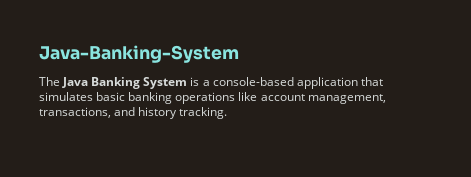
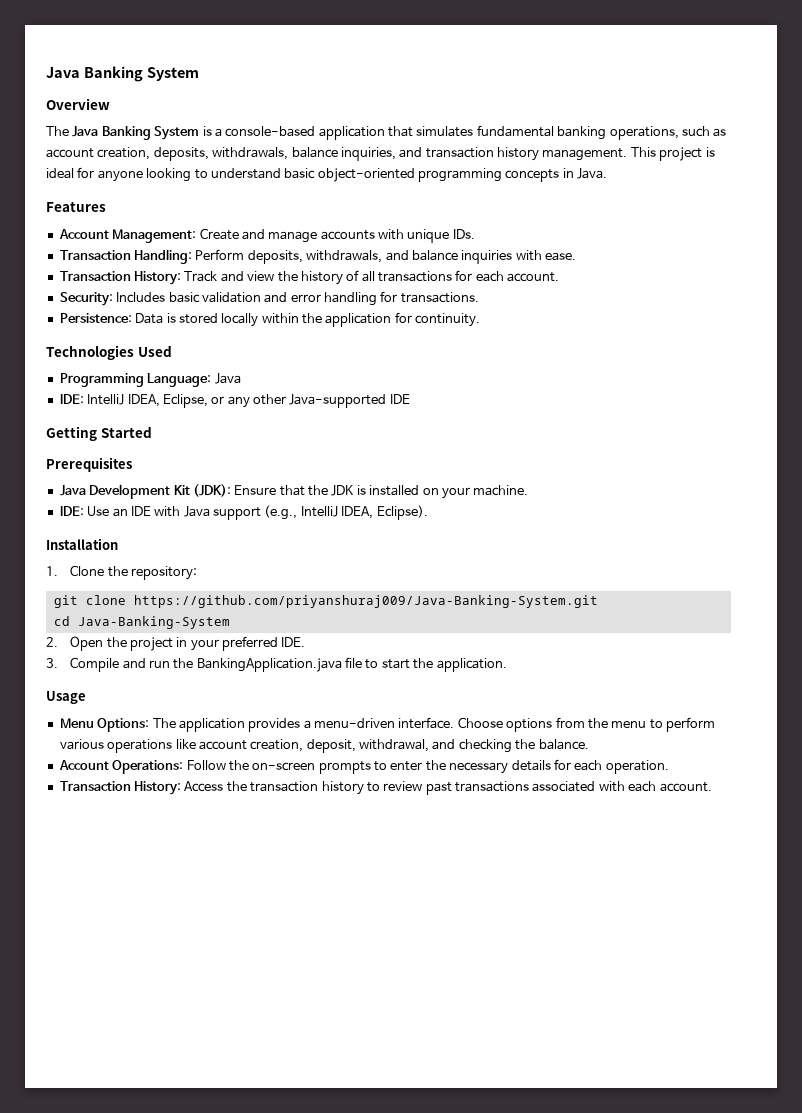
[39,45,239,63] Java-Banking-System -> [46,66,199,82] [46,98,110,110] Java Banking System // Overview
[96,92,386,104] [39,107,228,119] basic banking operations like account management, transactions, and history tracking. -> [476,125,727,140] [46,147,715,161] [46,167,608,182] [46,201,106,212] [58,228,475,243] [59,249,577,264] [59,270,560,285] [59,291,479,306] [59,312,481,327] [46,345,172,360] [59,373,241,387] [59,394,410,408] [46,426,152,441] [46,457,132,472] [59,484,529,499] [59,505,428,520] [46,538,118,550] [46,565,197,580] [53,595,598,608] [53,616,230,629] [46,636,306,651] [46,657,507,672] [46,691,86,704] [59,717,715,732] [59,739,589,753] [58,759,669,774] [59,781,712,795] fundamental banking operations, such as account creation, deposits, withdrawals, balance inquiries, and transaction history management. This project is ideal for anyone looking to understand basic object-oriented programming concepts in Java. // Features // Account Management: Create and manage accounts with unique IDs. // Transaction Handling: Perform deposits, withdrawals, and balance inquiries with ease. // Transaction History: Track and view the history of all transactions for each account. // Security: Includes basic validation and error handling for transactions. // Persistence: Data is stored locally within the application for continuity. // Technologies Used // Programming Language: Java // IDE: IntelliJ IDEA, Eclipse, or any other Java-supported IDE // Getting Started // Prerequisites // Java Development Kit (JDK): Ensure that the JDK is installed on your machine. // IDE: Use an IDE with Java support (e.g., IntelliJ IDEA, Eclipse). // Installation // 1. Clone the repository: // git clone https://github.com/priyanshuraj009/Java-Banking-System.git // cd Java-Banking-System // 2. Open the project in your preferred IDE. // 3. Compile and run the BankingApplication.java file to start the application. // Usage // Menu Options: The application provides a menu-driven interface. Choose options from the menu to perform various operations like account creation, deposit, withdrawal, and checking the balance. // Account Operations: Follow the on-screen prompts to enter the necessary details for each operation. // Transaction History: Access the transaction history to review past transactions associated with each account.

